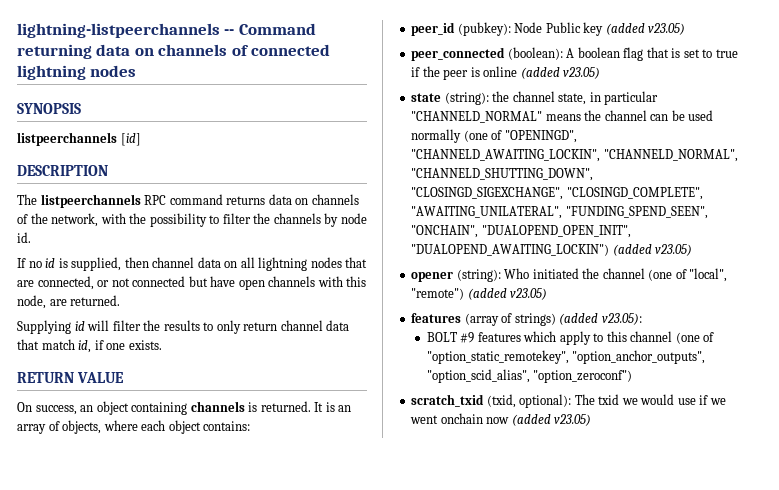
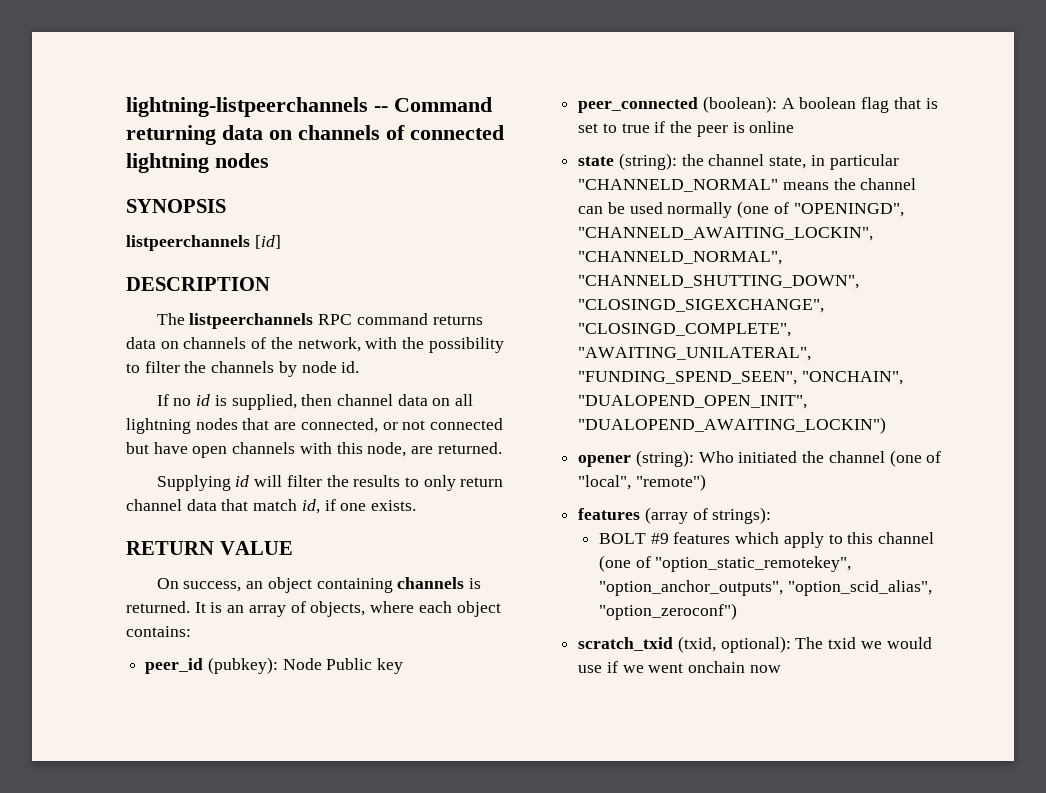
[605,23,686,35] (added v23.05) -> (404, 666) none
[520,67,601,79] (added v23.05) -> (795, 127) none
[612,244,693,256] (added v23.05) -> (887, 425) none
[467,288,548,300] (added v23.05) -> (706, 482) none
[514,313,642,326] strings) (added v23.05): -> [712,507,772,524] strings):
[511,414,592,426] (added v23.05) -> (781, 669) none

